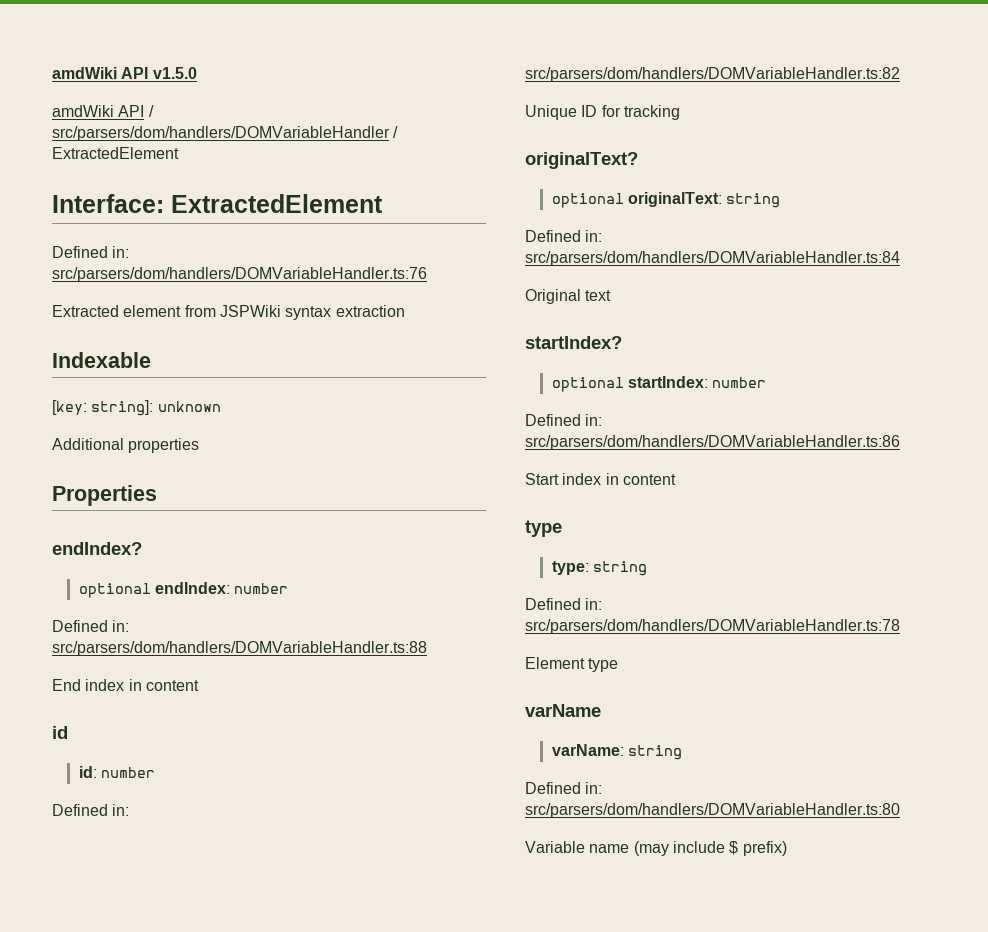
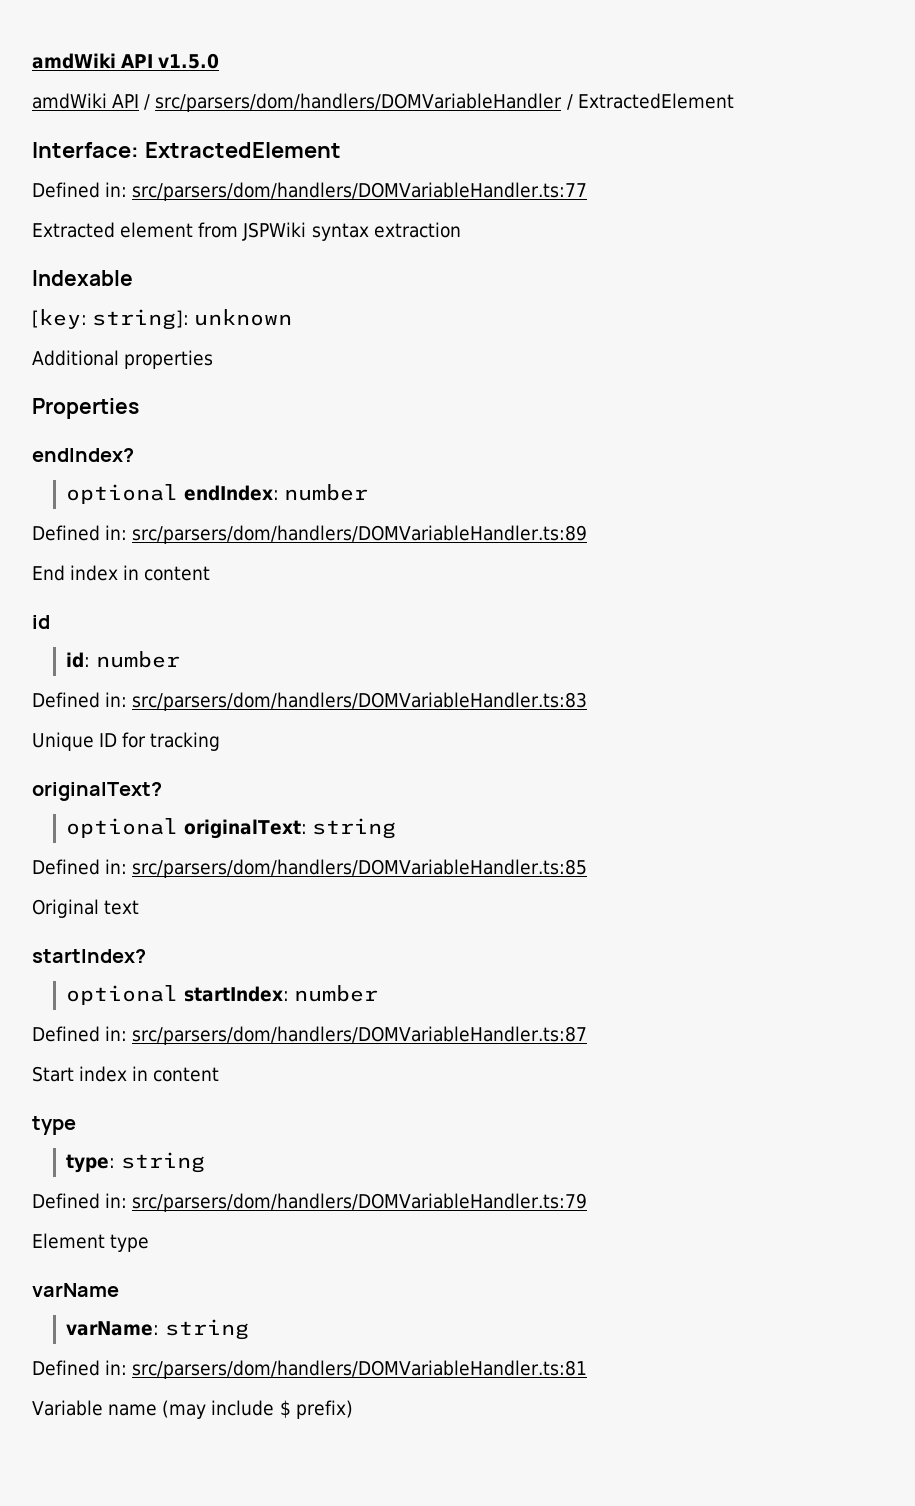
[52,267,427,282] src/parsers/dom/handlers/DOMVariableHandler.ts:76 -> [132,182,588,201] src/parsers/dom/handlers/DOMVariableHandler.ts:77
[52,641,427,656] src/parsers/dom/handlers/DOMVariableHandler.ts:88 -> [132,525,588,544] src/parsers/dom/handlers/DOMVariableHandler.ts:89
[525,67,900,82] src/parsers/dom/handlers/DOMVariableHandler.ts:82 -> [132,692,588,711] src/parsers/dom/handlers/DOMVariableHandler.ts:83
[525,251,900,266] src/parsers/dom/handlers/DOMVariableHandler.ts:84 -> [132,859,588,878] src/parsers/dom/handlers/DOMVariableHandler.ts:85
[525,435,900,450] src/parsers/dom/handlers/DOMVariableHandler.ts:86 -> [132,1026,588,1045] src/parsers/dom/handlers/DOMVariableHandler.ts:87
[525,619,900,634] src/parsers/dom/handlers/DOMVariableHandler.ts:78 -> [132,1193,588,1212] src/parsers/dom/handlers/DOMVariableHandler.ts:79
[525,803,900,818] src/parsers/dom/handlers/DOMVariableHandler.ts:80 -> [132,1360,588,1379] src/parsers/dom/handlers/DOMVariableHandler.ts:81

